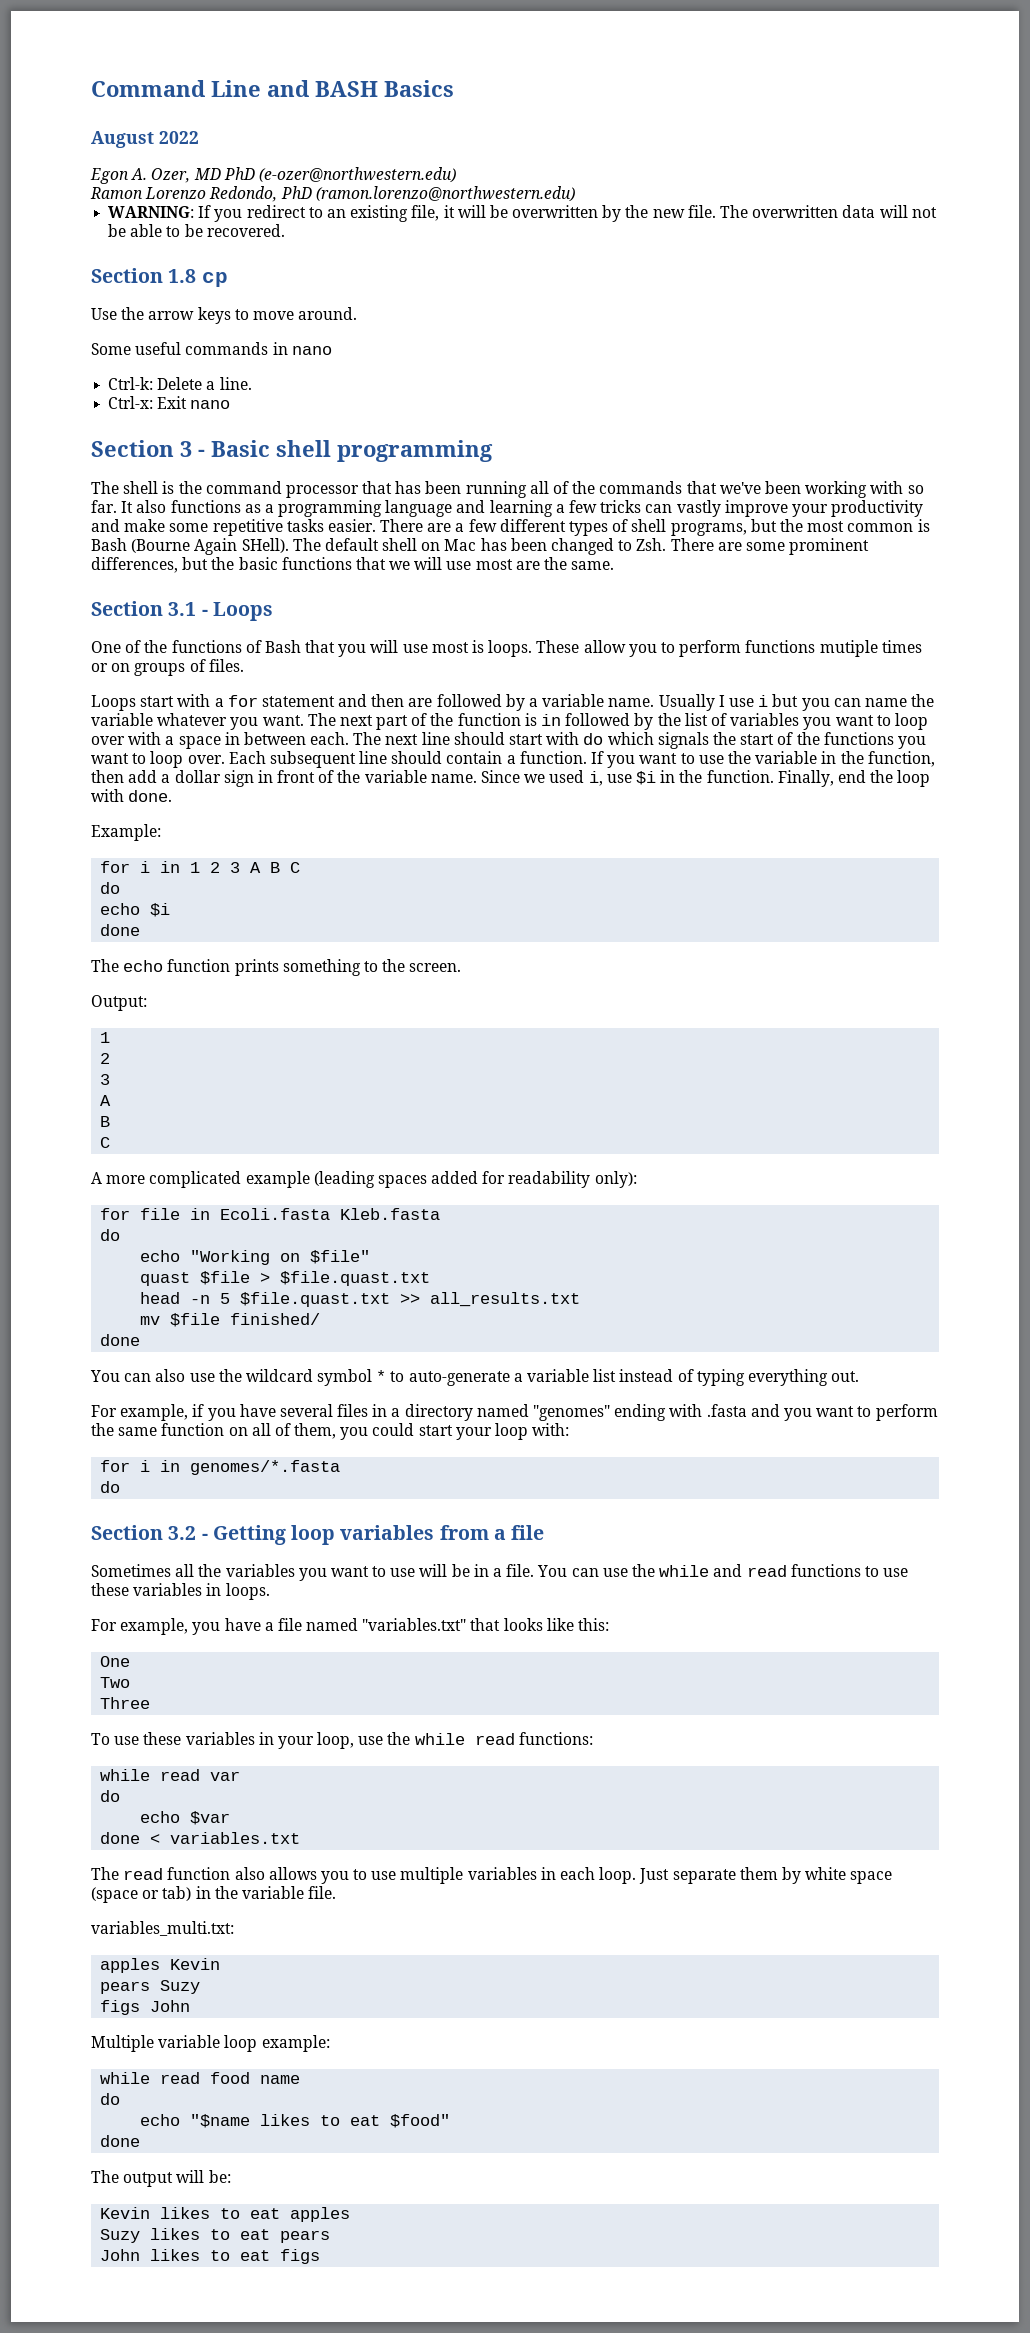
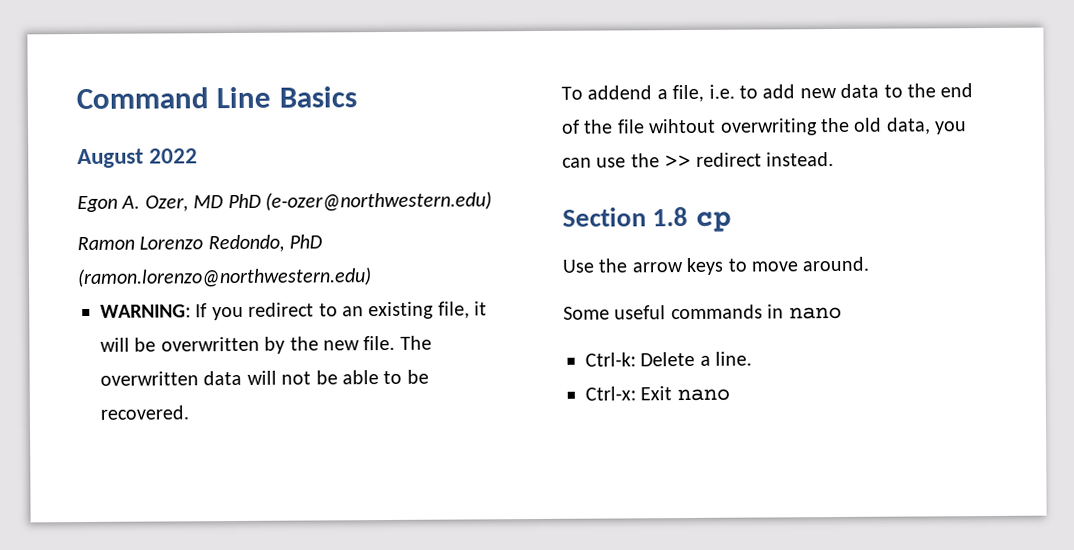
[267,80,378,97] and BASH -> (272, 97) none
(285, 230) none -> [561,83,974,103] [561,117,968,136] [562,152,834,168] // To addend a file, i.e. to add new data to the end of the file wihtout overwriting the old data, you can use the >> redirect instead.
[91,440,493,462] [91,481,924,498] [91,500,924,517] [91,519,930,536] [91,538,870,555] [91,557,615,573] [91,601,273,621] [91,640,922,657] [91,659,244,676] [91,694,935,711] [91,713,928,730] [91,732,926,749] [91,751,935,768] [91,770,931,787] [91,789,173,802] [91,824,161,841] [100,861,301,873] [100,882,121,894] [100,903,171,917] [100,924,141,936] [91,959,462,976] [91,995,147,1011] [100,1032,111,1043] [100,1053,111,1064] [100,1074,111,1085] [100,1095,112,1106] [100,1116,111,1127] [100,1137,111,1148] [91,1171,637,1188] [100,1208,441,1220] [100,1229,121,1241] [140,1250,371,1265] [140,1271,431,1286] [140,1292,581,1307] [140,1313,321,1327] [100,1334,141,1346] [90,1369,860,1386] [91,1404,938,1421] [91,1423,570,1440] [100,1460,341,1475] [100,1481,121,1493] [91,1525,545,1545] [91,1564,909,1581] [91,1583,270,1600] [91,1618,610,1635] [100,1656,131,1667] [100,1677,131,1688] [100,1697,151,1709] [91,1732,593,1749] [100,1769,241,1781] [100,1790,121,1802] [140,1811,231,1825] [100,1832,301,1844] [91,1867,893,1884] [91,1886,337,1903] [91,1921,234,1936] [100,1958,221,1973] [100,1980,201,1994] [100,2000,191,2015] [91,2035,330,2052] [100,2072,301,2084] [100,2093,121,2105] [140,2114,451,2128] [100,2135,141,2147] [91,2170,231,2187] [100,2207,351,2222] [100,2228,331,2243] [100,2249,321,2264] // Section 3 - Basic shell programming // The shell is the command processor that has been running all of the commands that we've been working with so far. It also functions as a programming language and learning a few tricks can vastly improve your productivity and make some repetitive tasks easier. There are a few different types of shell programs, but the most common is Bash (Bourne Again SHell). The default shell on Mac has been changed to Zsh. There are some prominent differences, but the basic functions that we will use most are the same. // Section 3.1 - Loops // One of the functions of Bash that you will use most is loops. These allow you to perform functions mutiple times or on groups of files. // Loops start with a for statement and then are followed by a variable name. Usually I use i but you can name the variable whatever you want. The next part of the function is in followed by the list of variables you want to loop over with a space in between each. The next line should start with do which signals the start of the functions you want to loop over. Each subsequent line should contain a function. If you want to use the variable in the function, then add a dollar sign in front of the variable name. Since we used i, use $i in the function. Finally, end the loop with done. // Example: // for i in 1 2 3 A B C // do // echo $i // done // The echo function prints something to the screen. // Output: // 1 // 2 // 3 // A // B // C // A more complicated example (leading spaces added for readability only): // for file in Ecoli.fasta Kleb.fasta // do // echo "Working on $file" // quast $file > $file.quast.txt // head -n 5 $file.quast.txt >> all_results.txt // mv $file finished/ // done // You can also use the wildcard symbol * to auto-generate a variable list instead of typing everything out. // For example, if you have several files in a directory named "genomes" ending with .fasta and you want to perform the same function on all of them, you could start your loop with: // for i in genomes/*.fasta // do // Section 3.2 - Getting loop variables from a file // Sometimes all the variables you want to use will be in a file. You can use the while and read functions to use these variables in loops. // For example, you have a file named "variables.txt" that looks like this: // One // Two // Three // To use these variables in your loop, use the while read functions: // while read var // do // echo $var // done < variables.txt // The read function also allows you to use multiple variables in each loop. Just separate them by white space (space or tab) in the variable file. // variables_multi.txt: // apples Kevin // pears Suzy // figs John // Multiple variable loop example: // while read food name // do // echo "$name likes to eat $food" // done // The output will be: // Kevin likes to eat apples // Suzy likes to eat pears // John likes to eat figs -> (730, 395) none

